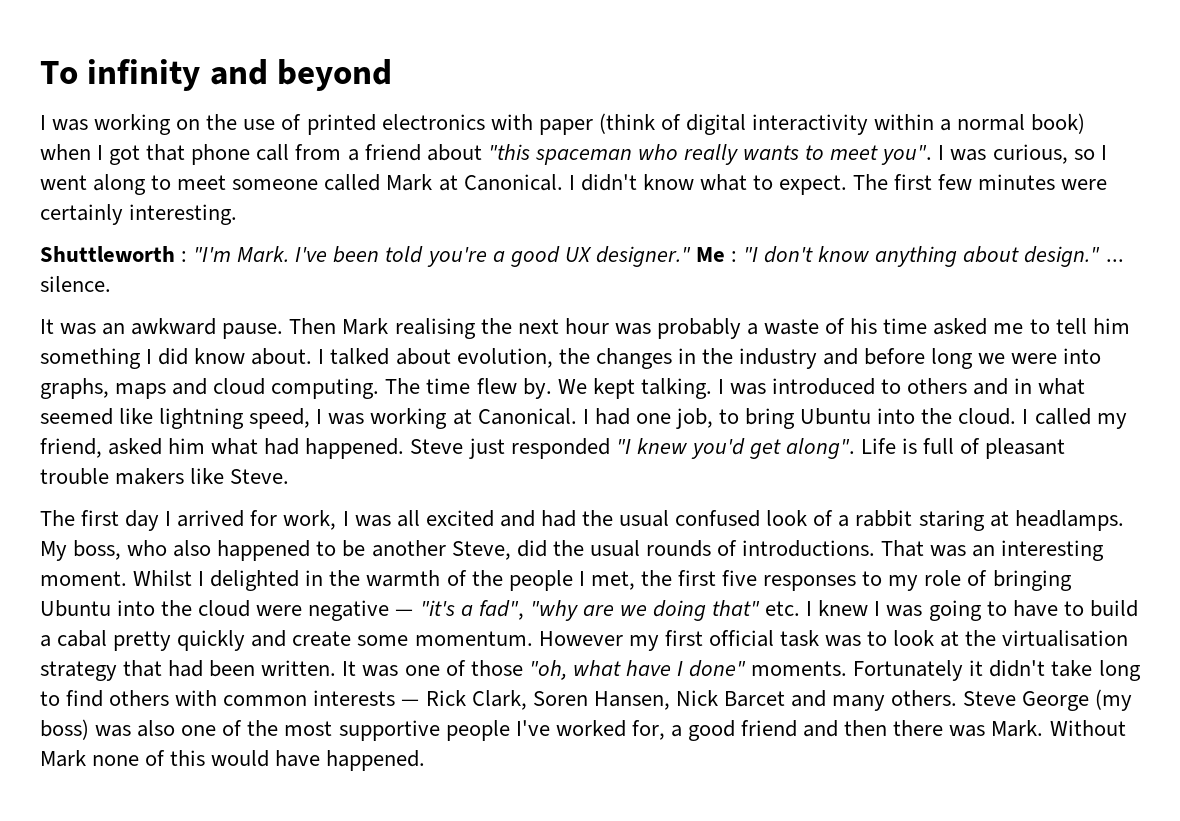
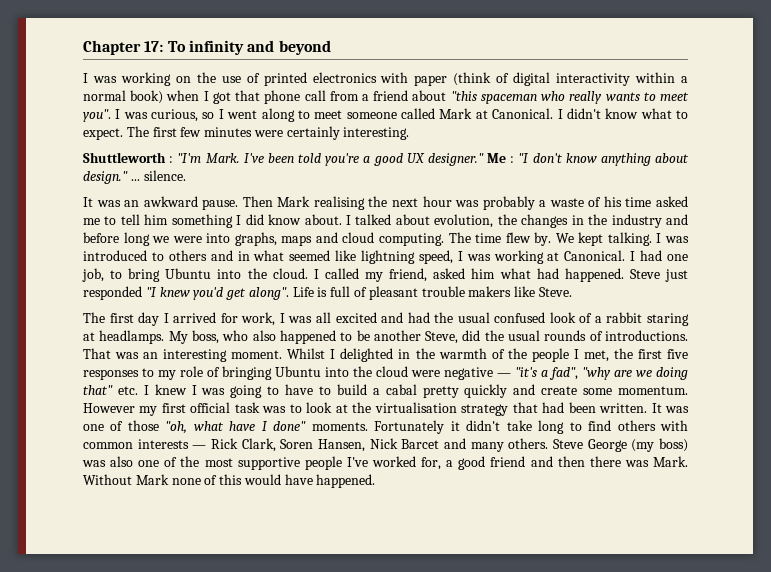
(40, 72) none -> [83,40,164,55] Chapter 17:

